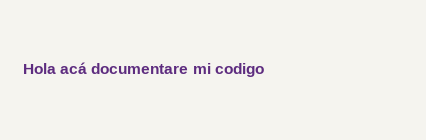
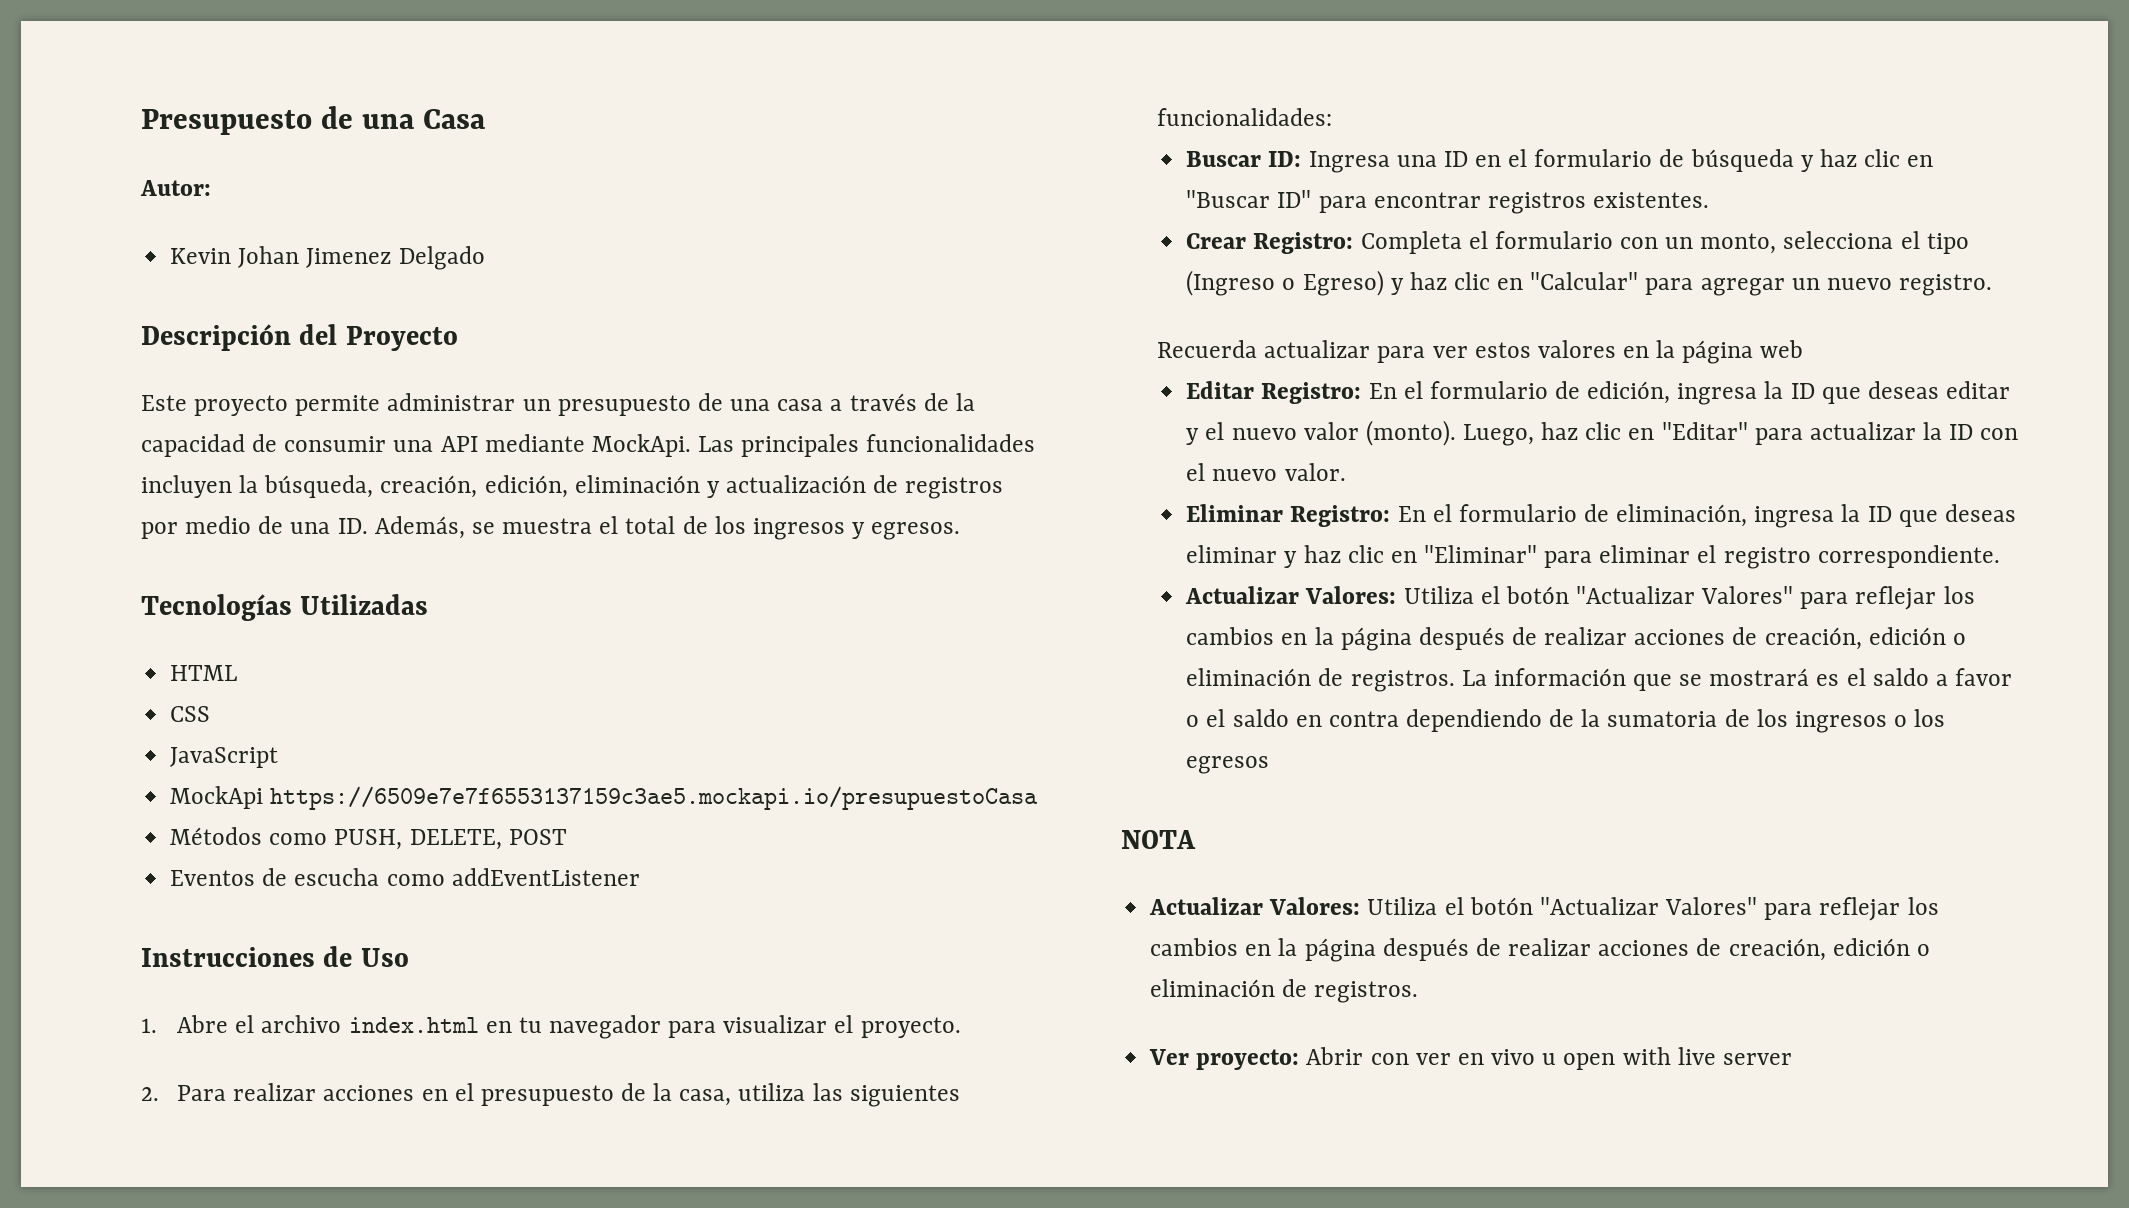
[23,62,264,77] Hola acá documentare mi codigo -> [141,106,486,135] [140,180,211,196] [170,246,485,270] [141,324,458,351] [141,393,975,416] [141,434,1036,457] [141,475,1004,499] [141,516,961,540] [141,594,429,621] [170,665,238,681] [170,706,211,722] [170,747,279,768] [170,786,1039,810] [170,827,567,850] [170,868,640,886] [141,946,409,967] [141,1015,961,1039] [141,1083,960,1107] [1157,108,1333,126] [1186,149,1934,173] [1186,190,1709,214] [1186,231,1969,254] [1186,270,1993,296] [1157,340,1804,364] [1186,381,2011,405] [1186,420,2019,446] [1186,463,1346,481] [1186,504,2016,528] [1186,545,2000,569] [1185,586,1975,610] [1186,627,1966,651] [1186,668,2013,692] [1186,709,1946,733] [1186,756,1270,774] [1121,830,1196,849] [1149,897,1939,921] [1150,938,1930,962] [1150,979,1419,1003] [1149,1047,1792,1070] Presupuesto de una Casa // Autor: // Kevin Johan Jimenez Delgado // Descripción del Proyecto // Este proyecto permite administrar un presupuesto de una casa a través de la capacidad de consumir una API mediante MockApi. Las principales funcionalidades incluyen la búsqueda, creación, edición, eliminación y actualización de registros por medio de una ID. Además, se muestra el total de los ingresos y egresos. // Tecnologías Utilizadas // HTML // CSS // JavaScript // MockApi https://6509e7e7f6553137159c3ae5.mockapi.io/presupuestoCasa // Métodos como PUSH, DELETE, POST // Eventos de escucha como addEventListener // Instrucciones de Uso // 1. Abre el archivo index.html en tu navegador para visualizar el proyecto. // 2. Para realizar acciones en el presupuesto de la casa, utiliza las siguientes funcionalidades: // Buscar ID: Ingresa una ID en el formulario de búsqueda y haz clic en "Buscar ID" para encontrar registros existentes. // Crear Registro: Completa el formulario con un monto, selecciona el tipo (Ingreso o Egreso) y haz clic en "Calcular" para agregar un nuevo registro. // Recuerda actualizar para ver estos valores en la página web // Editar Registro: En el formulario de edición, ingresa la ID que deseas editar y el nuevo valor (monto). Luego, haz clic en "Editar" para actualizar la ID con el nuevo valor. // Eliminar Registro: En el formulario de eliminación, ingresa la ID que deseas eliminar y haz clic en "Eliminar" para eliminar el registro correspondiente. // Actualizar Valores: Utiliza el botón "Actualizar Valores" para reflejar los cambios en la página después de realizar acciones de creación, edición o eliminación de registros. La información que se mostrará es el saldo a favor o el saldo en contra dependiendo de la sumatoria de los ingresos o los egresos // NOTA // Actualizar Valores: Utiliza el botón "Actualizar Valores" para reflejar los cambios en la página después de realizar acciones de creación, edición o eliminación de registros. // Ver proyecto: Abrir con ver en vivo u open with live server

